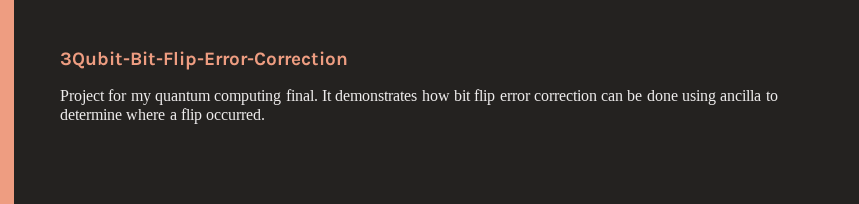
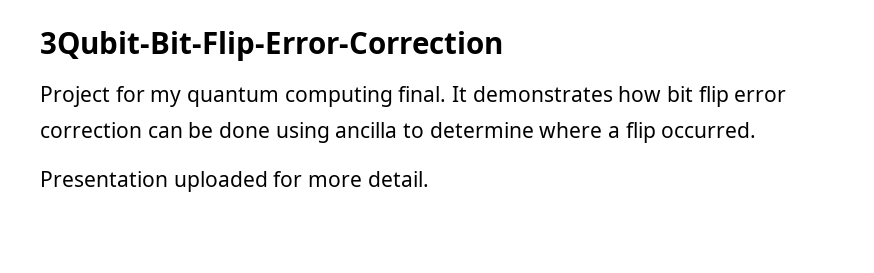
(266, 114) none -> [40,171,429,192] // Presentation uploaded for more detail.

